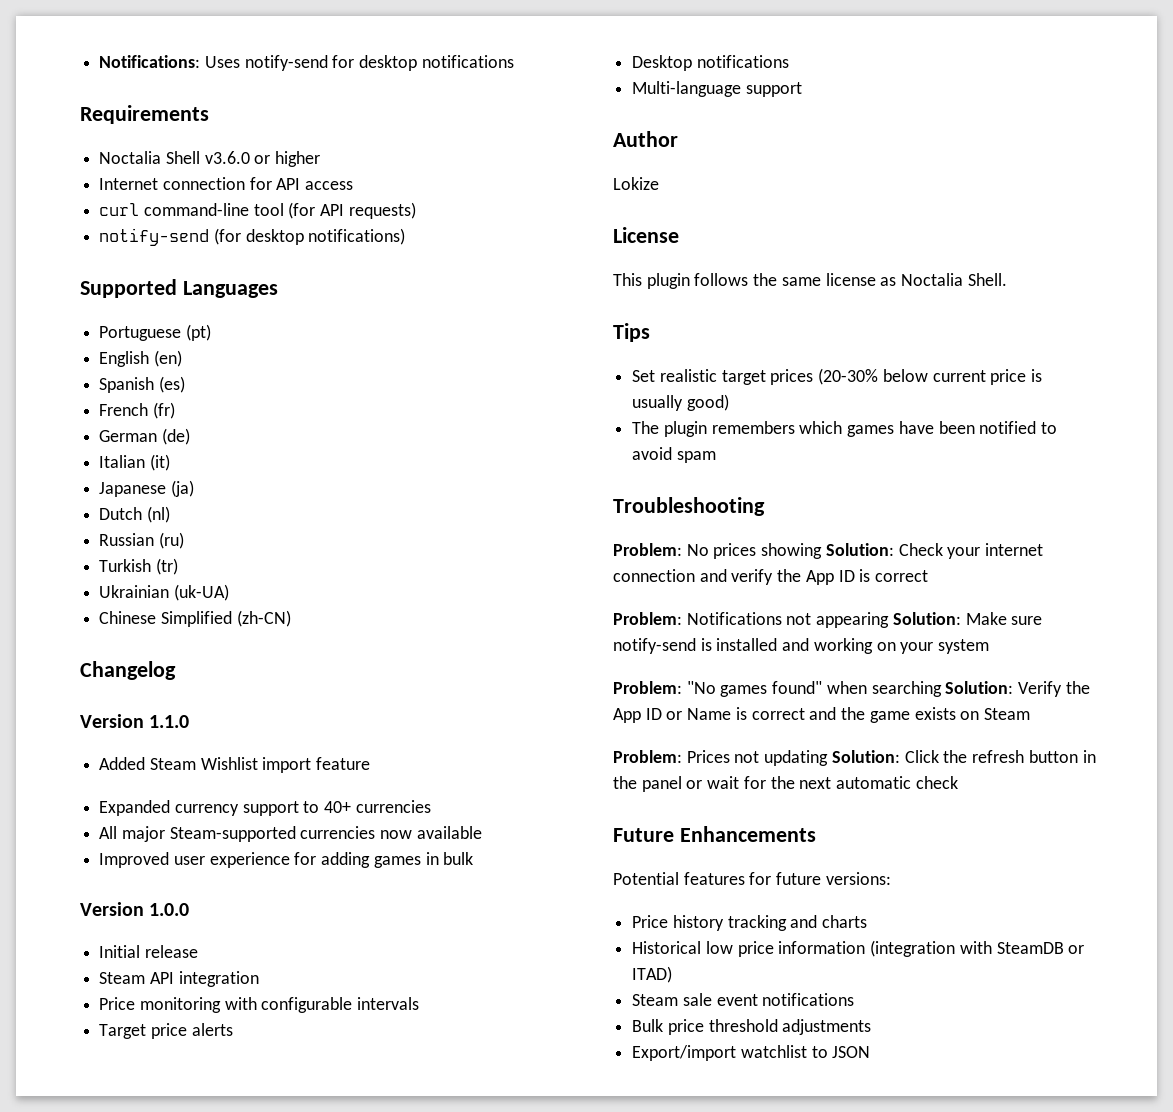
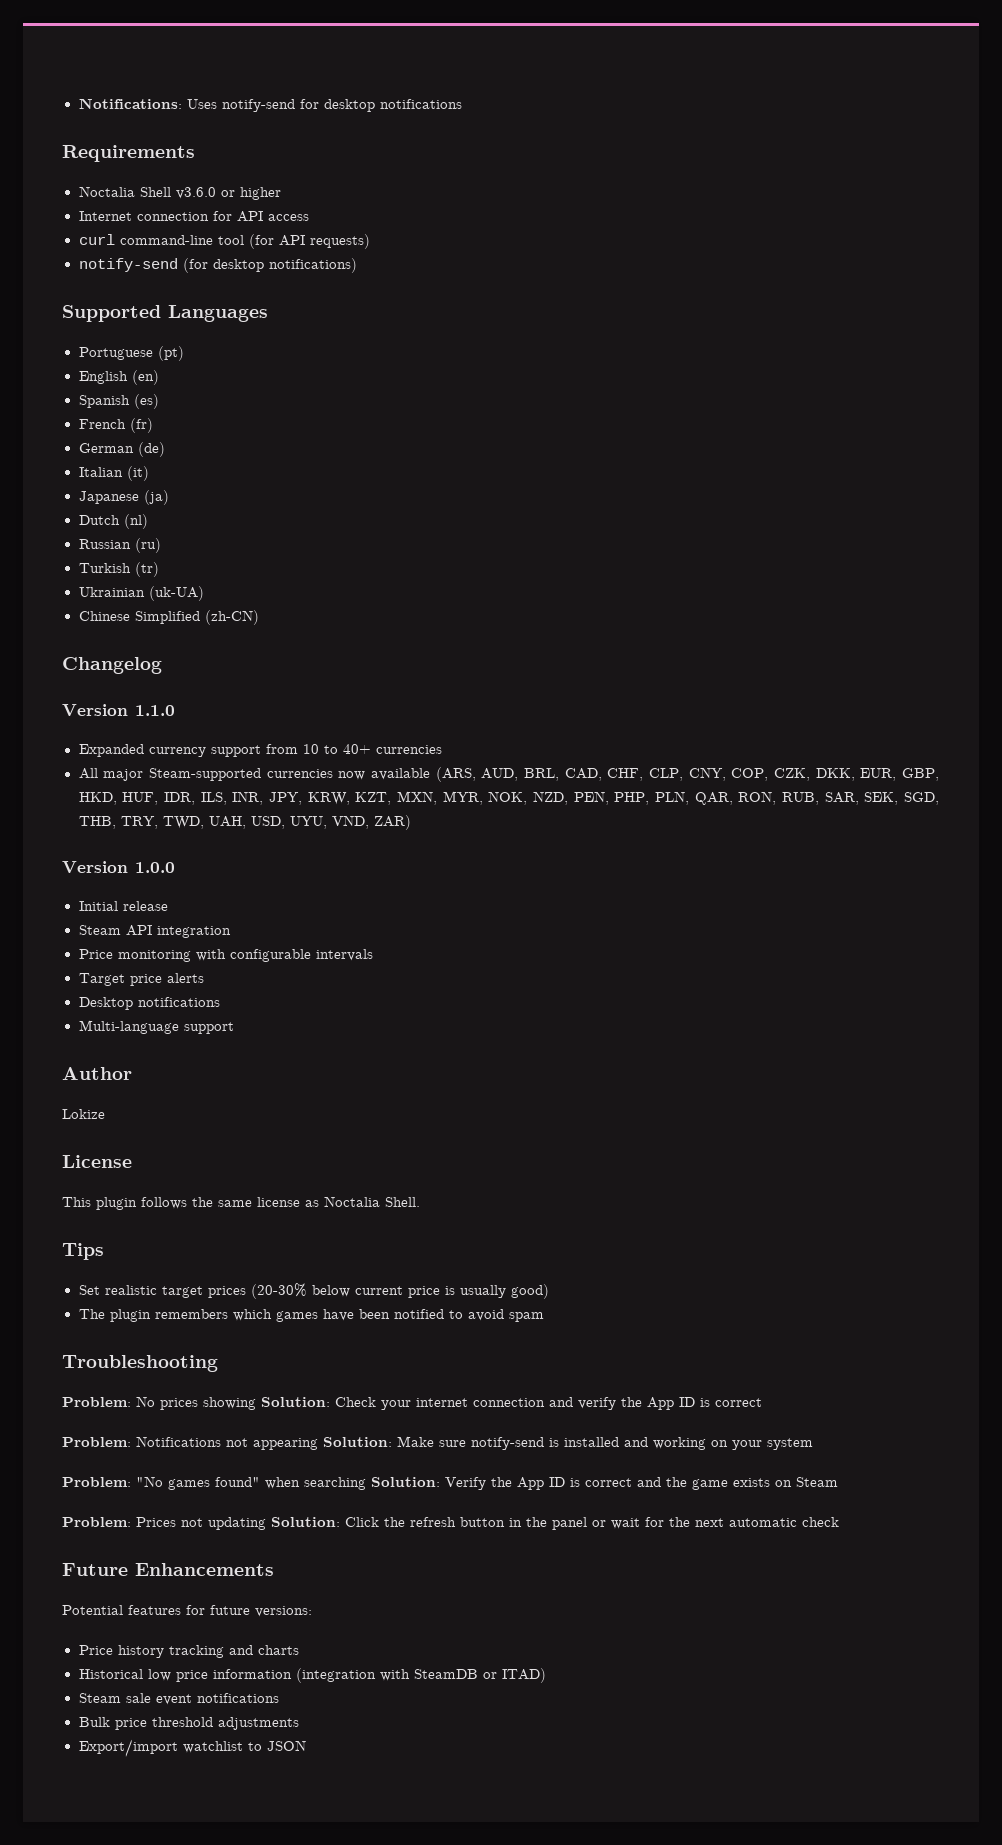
[99,757,371,773] // Added Steam Wishlist import feature -> (175, 710) none
(299, 808) none -> [265,744,319,754] from 10
[99,852,474,868] // Improved user experience for adding games in bulk -> [435,767,939,782] [78,791,939,805] [78,815,411,830] (ARS, AUD, BRL, CAD, CHF, CLP, CNY, COP, CZK, DKK, EUR, GBP, HKD, HUF, IDR, ILS, INR, JPY, KRW, KZT, MXN, MYR, NOK, NZD, PEN, PHP, PLN, QAR, RON, RUB, SAR, SEK, SGD, THB, TRY, TWD, UAH, USD, UYU, VND, ZAR)
[666,708,732,720] or Name -> (565, 1482) none

